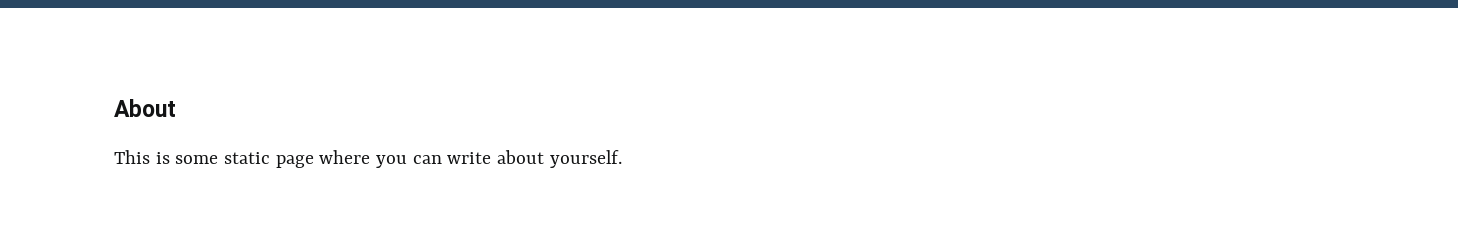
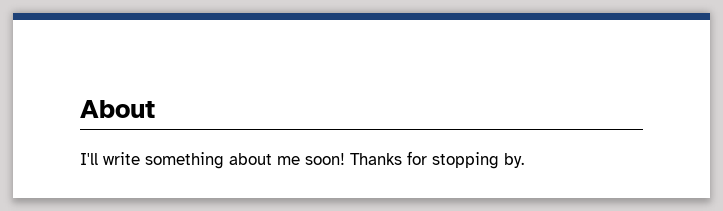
[114,150,622,168] This is some static page where you can write about yourself. -> [80,151,524,169] I'll write something about me soon! Thanks for stopping by.

